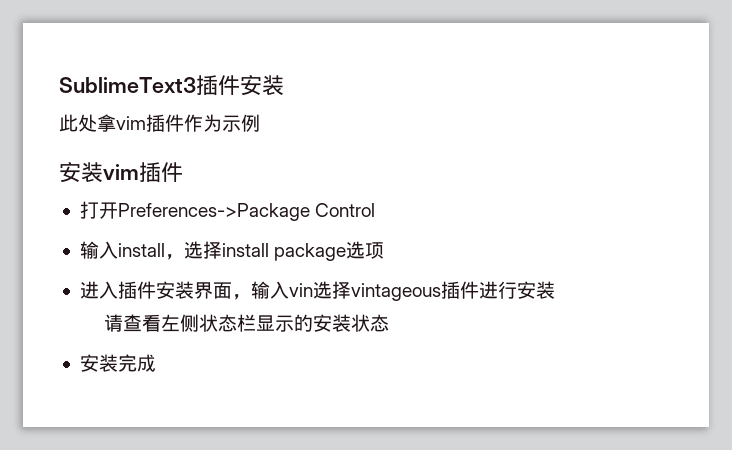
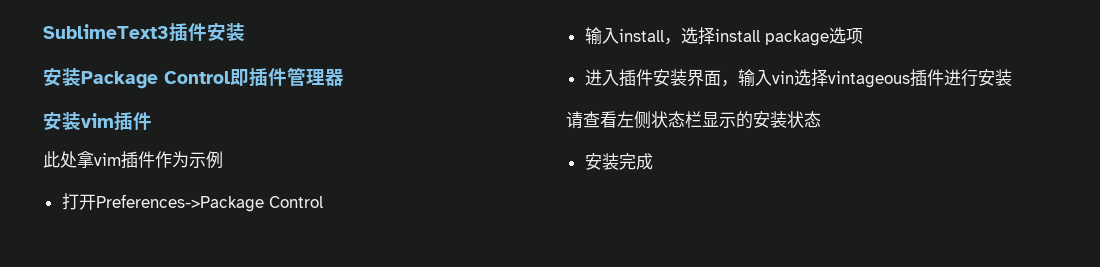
(284, 85) none -> [43,67,344,89] [43,112,152,130] // 安装Package Control即插件管理器 // 安装vim插件
[59,162,183,183] // 安装vim插件 -> (223, 160) none

